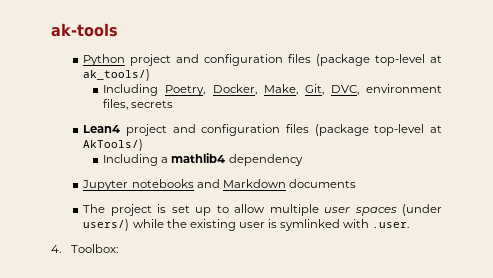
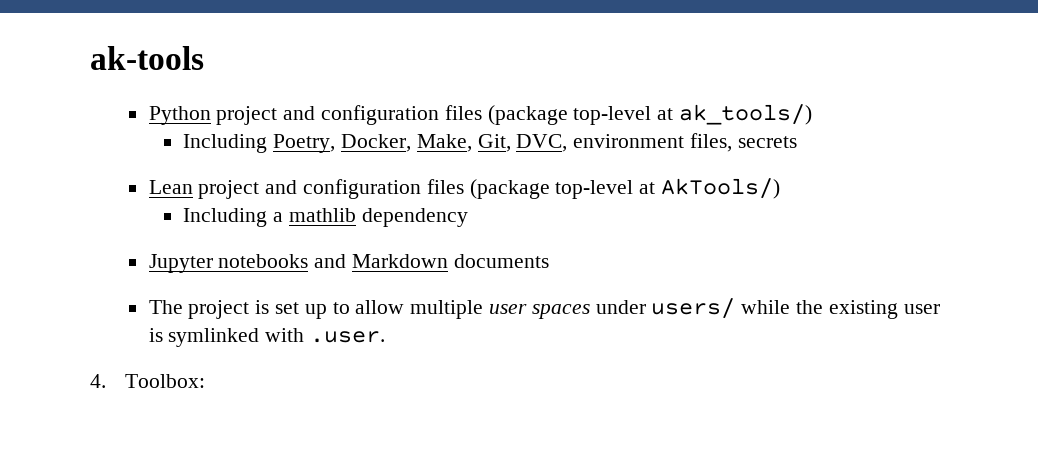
[83,125,121,133] Lean4 -> [148,180,193,194] Lean
[171,153,226,163] mathlib4 -> [289,208,357,222] mathlib
[402,204,443,216] [83,219,130,231] (under users/) -> [595,298,736,319] under users/

